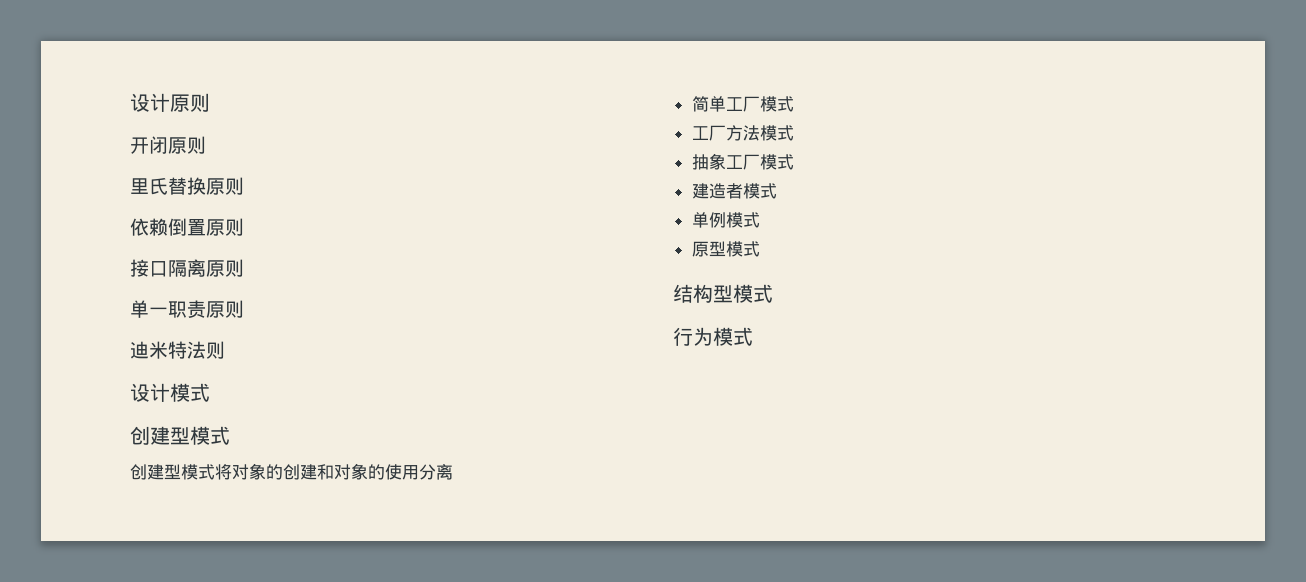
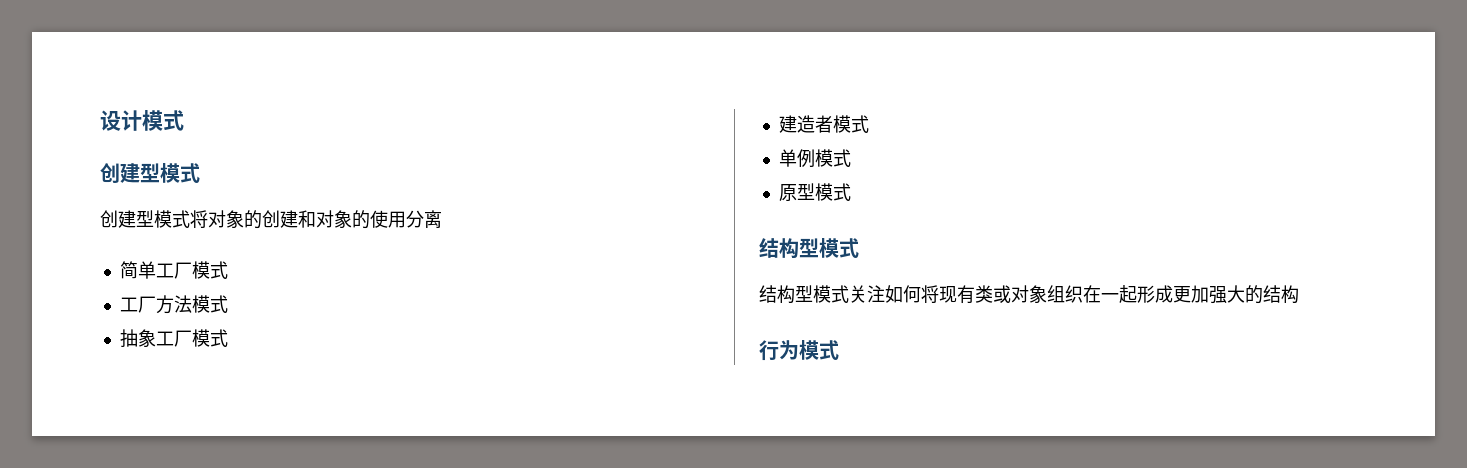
[130,93,210,112] [130,136,206,154] [130,177,244,195] [130,218,244,236] [130,259,244,277] [130,300,244,318] [130,341,225,359] [130,383,170,402] 设计原则 // 开闭原则 // 里氏替换原则 // 依赖倒置原则 // 接口隔离原则 // 单一职责原则 // 迪米特法则 // 设计 -> [100,110,142,131] 设计
(773, 293) none -> [759,285,1299,304] // 结构型模式关注如何将现有类或对象组织在一起形成更加强大的结构

